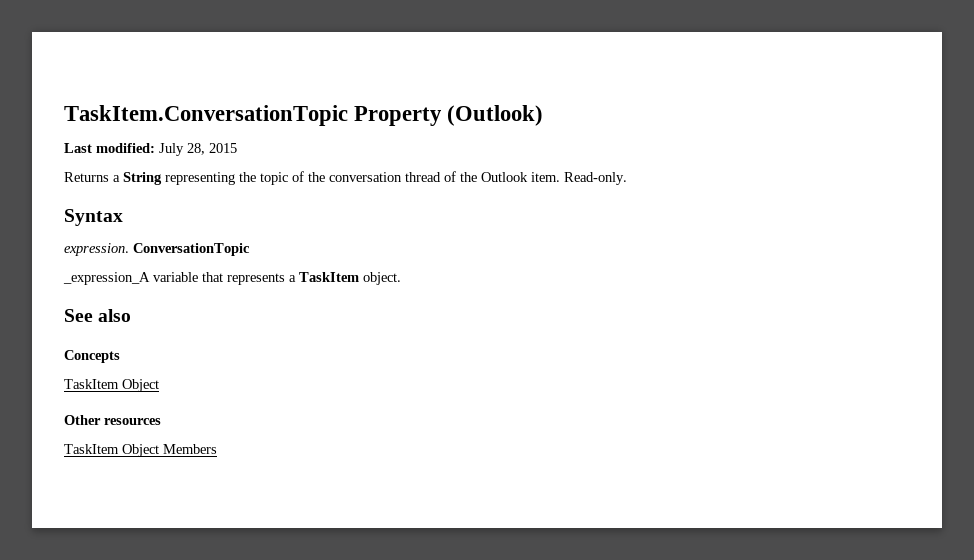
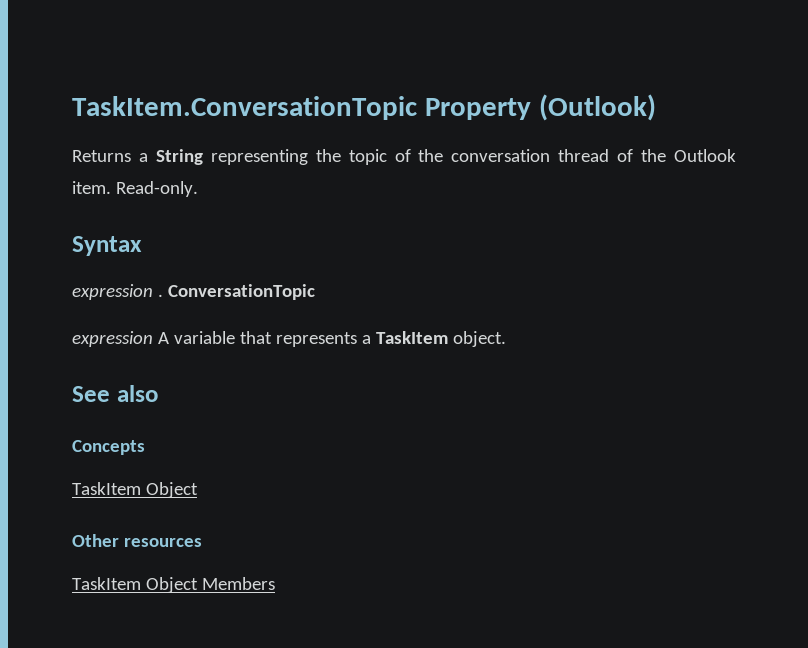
[64,143,237,156] // Last modified: July 28, 2015 -> (656, 107) none
[64,243,129,256] expression. -> [72,284,163,300] expression .
[63,272,150,285] _expression_A -> [72,331,169,347] expression A

